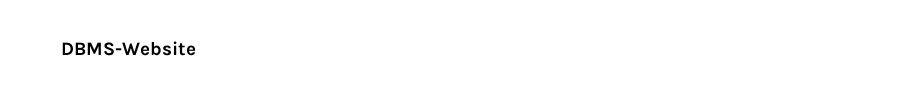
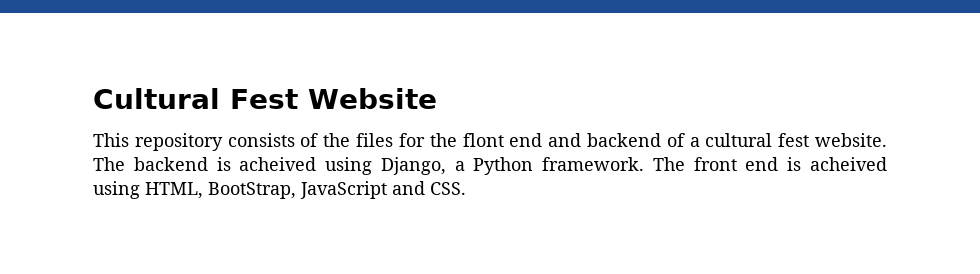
[61,41,196,56] DBMS-Website -> [93,88,437,109] [93,133,887,151] [93,157,887,175] [93,181,466,199] Cultural Fest Website // This repository consists of the files for the flont end and backend of a cultural fest website. The backend is acheived using Django, a Python framework. The front end is acheived using HTML, BootStrap, JavaScript and CSS.

